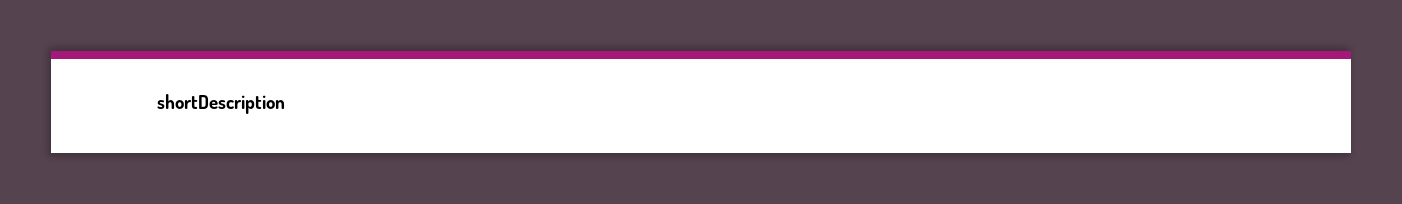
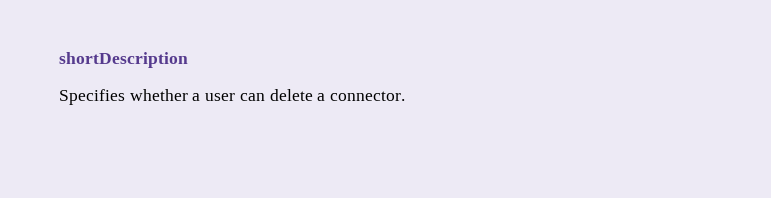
(285, 104) none -> [59,89,406,105] // Specifies whether a user can delete a connector.

